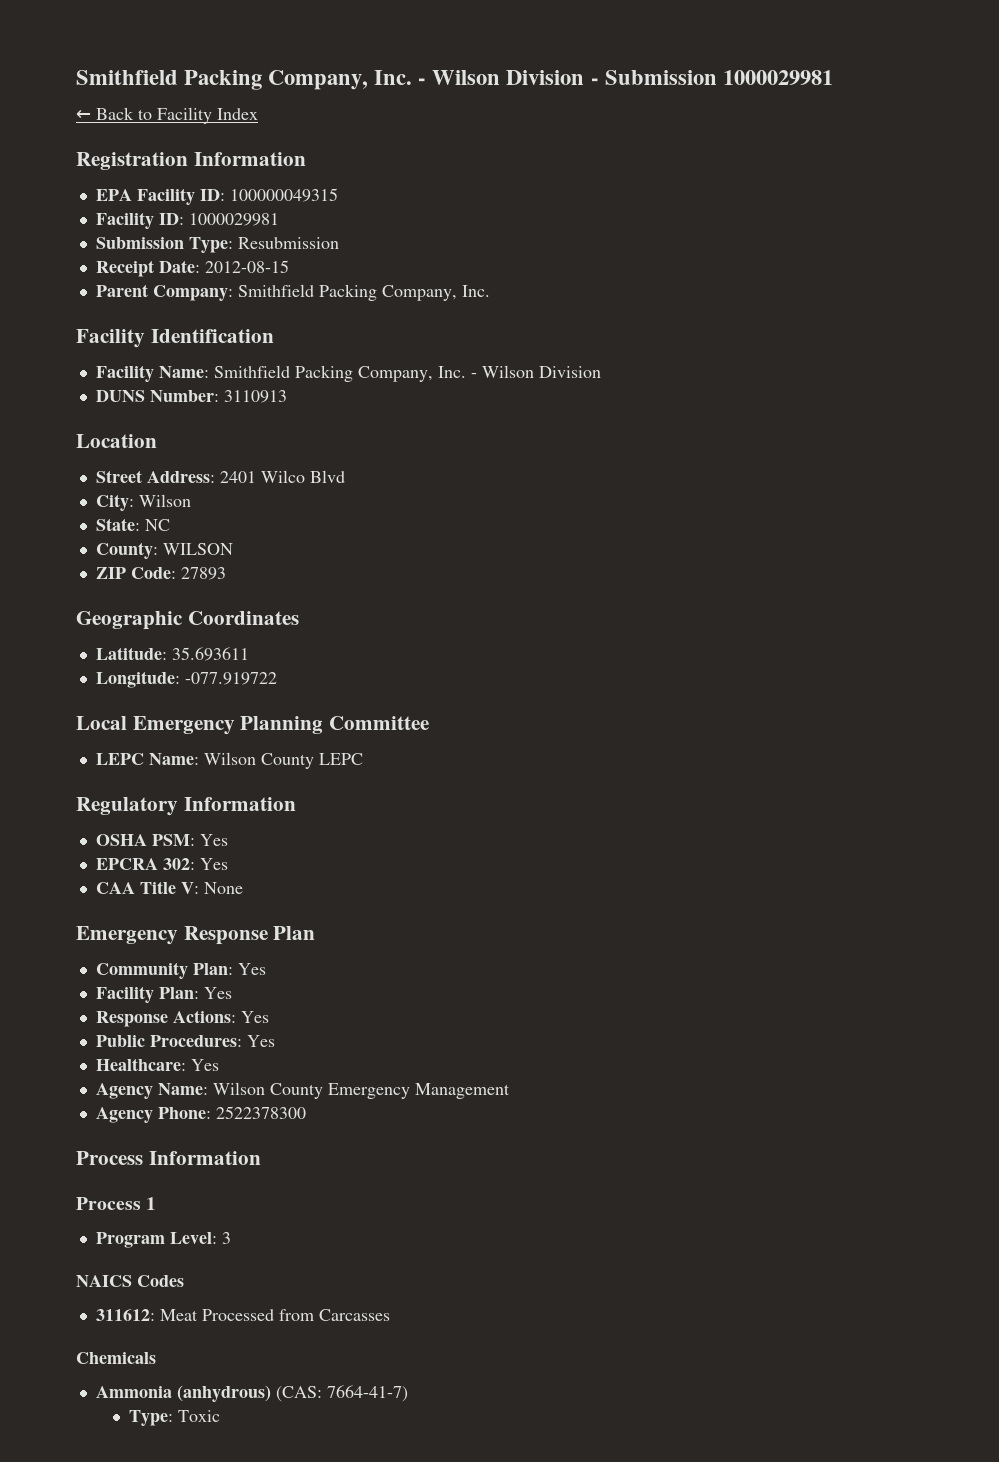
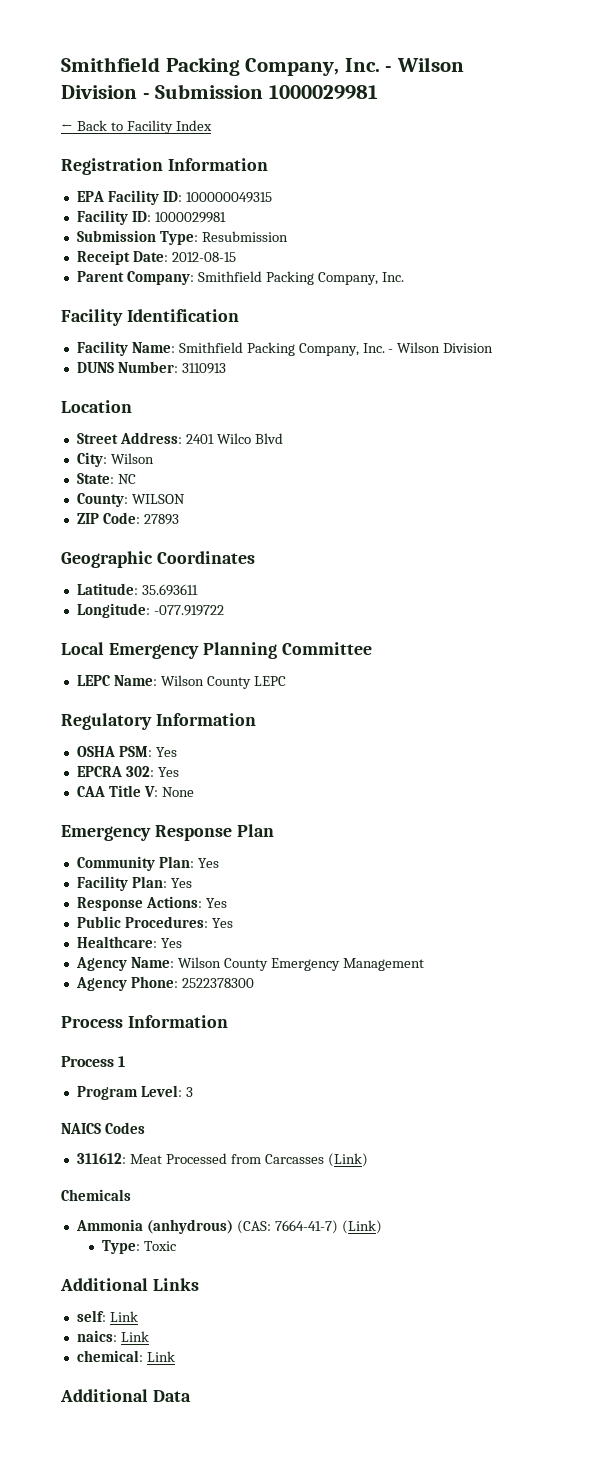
(390, 1315) none -> [327,1153,368,1167] (Link)
(408, 1393) none -> [341,1220,382,1234] (Link)
(220, 1416) none -> [60,1278,199,1291] [76,1310,138,1322] [76,1330,149,1342] [76,1350,175,1362] [60,1389,191,1402] // Additional Links // self: Link // naics: Link // chemical: Link // Additional Data

